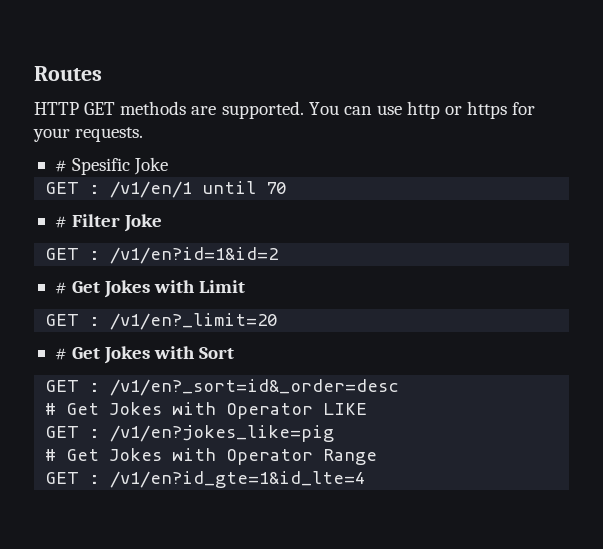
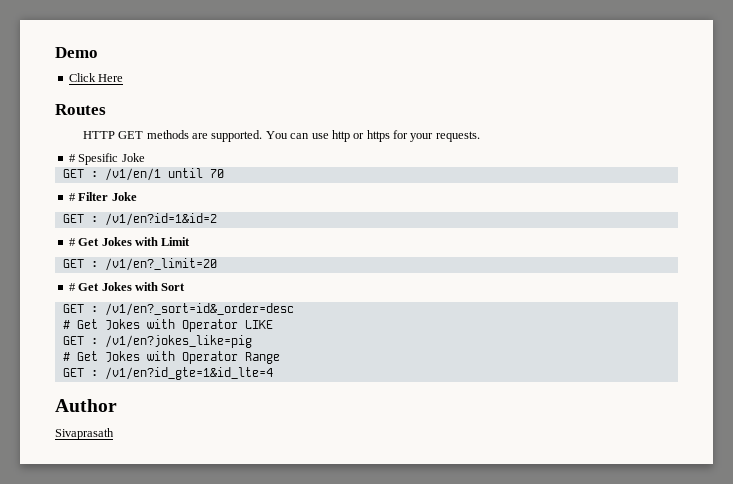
(34, 73) none -> [55,47,98,58] [68,73,124,82] Demo // Click Here //
(366, 479) none -> [55,399,117,412] [55,428,114,440] // Author // Sivaprasath

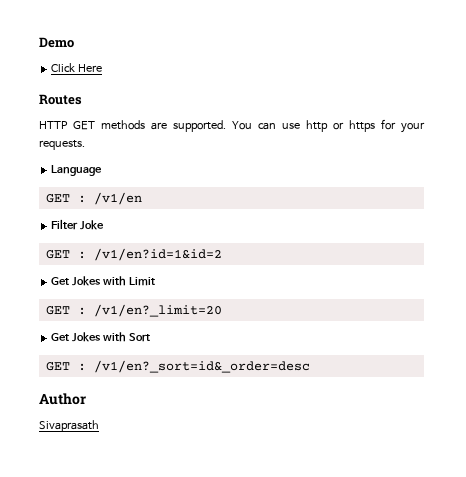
[68,153,145,165] [62,168,224,181] [68,193,76,201] # Spesific Joke // GET : /v1/en/1 until 70 // # -> [51,165,103,176] [45,192,142,205] Language // GET : /v1/en //
[68,238,76,246] # -> (222, 254) none
[68,283,76,291] # -> (222, 310) none
[62,319,273,332] [62,335,252,348] [62,351,280,364] [62,367,273,380] // # Get Jokes with Operator LIKE // GET : /v1/en?jokes_like=pig // # Get Jokes with Operator Range // GET : /v1/en?id_gte=1&id_lte=4 -> (310, 366) none

